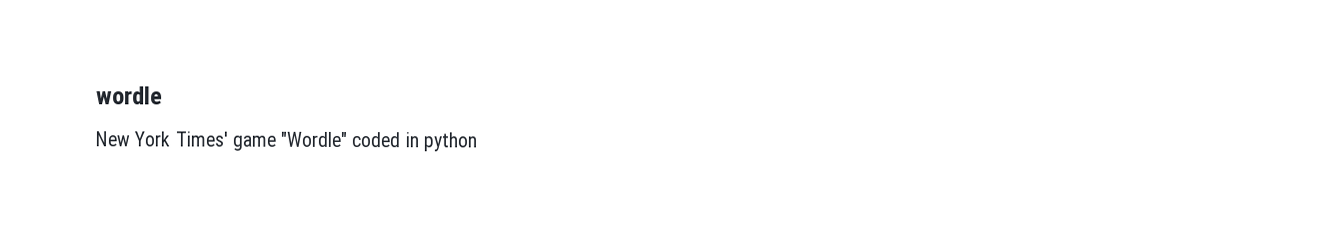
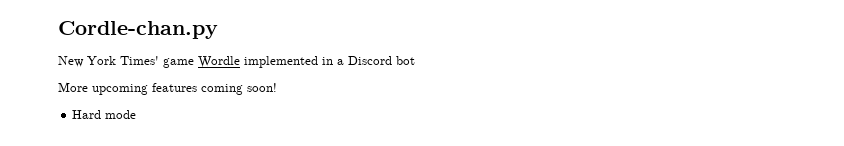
[96,86,163,105] wordle -> [58,21,218,39] Cordle-chan.py
[280,131,477,152] "Wordle" coded in python -> [198,56,415,68] [58,82,277,95] [72,110,137,119] Wordle implemented in a Discord bot // More upcoming features coming soon! // Hard mode

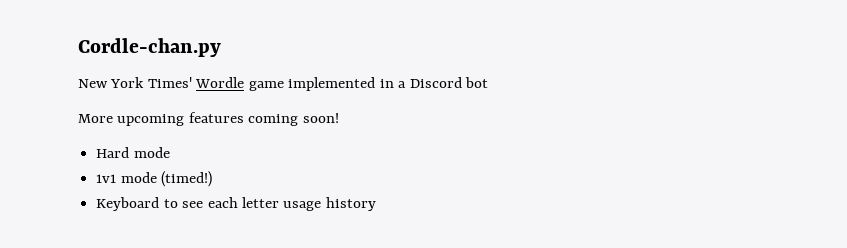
[163,56,240,68] game Wordle -> [195,77,284,91] Wordle game
(137, 114) none -> [96,171,213,187] [96,197,376,211] // 1v1 mode (timed!) // Keyboard to see each letter usage history

